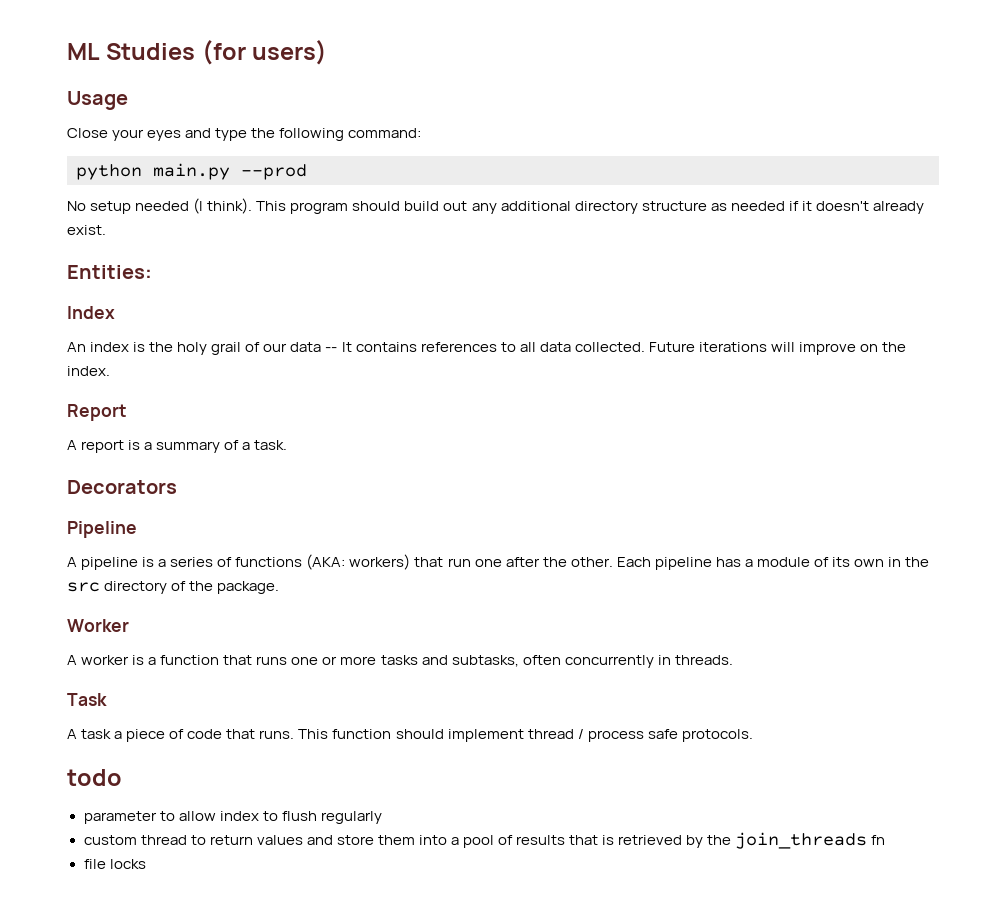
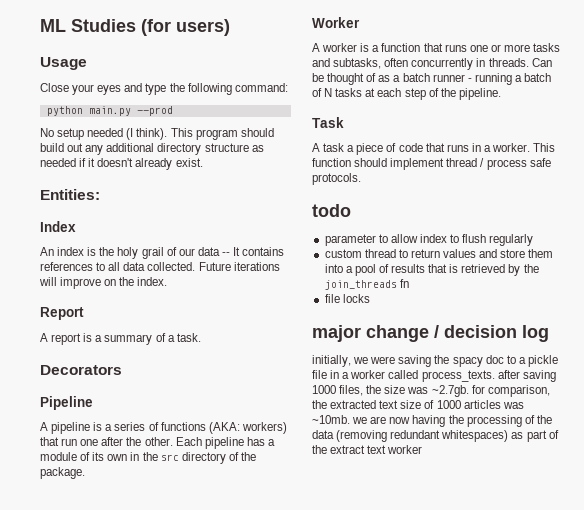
(733, 660) none -> [531,58,552,67] [312,73,552,85] [312,88,501,100] Can be thought of as a batch runner - running a batch of N tasks at each step of the pipeline.
[259,730,295,739] runs. -> [446,143,531,152] runs in a worker.
(146, 864) none -> [312,325,549,342] [312,355,558,367] [312,370,556,382] [312,385,550,397] [312,400,524,409] [312,415,552,427] [312,430,559,442] [312,445,423,454] // major change / decision log // initially, we were saving the spacy doc to a pickle file in a worker called process_texts. after saving 1000 files, the size was ~2.7gb. for comparison, the extracted text size of 1000 articles was ~10mb. we are now having the processing of the data (removing redundant whitespaces) as part of the extract text worker

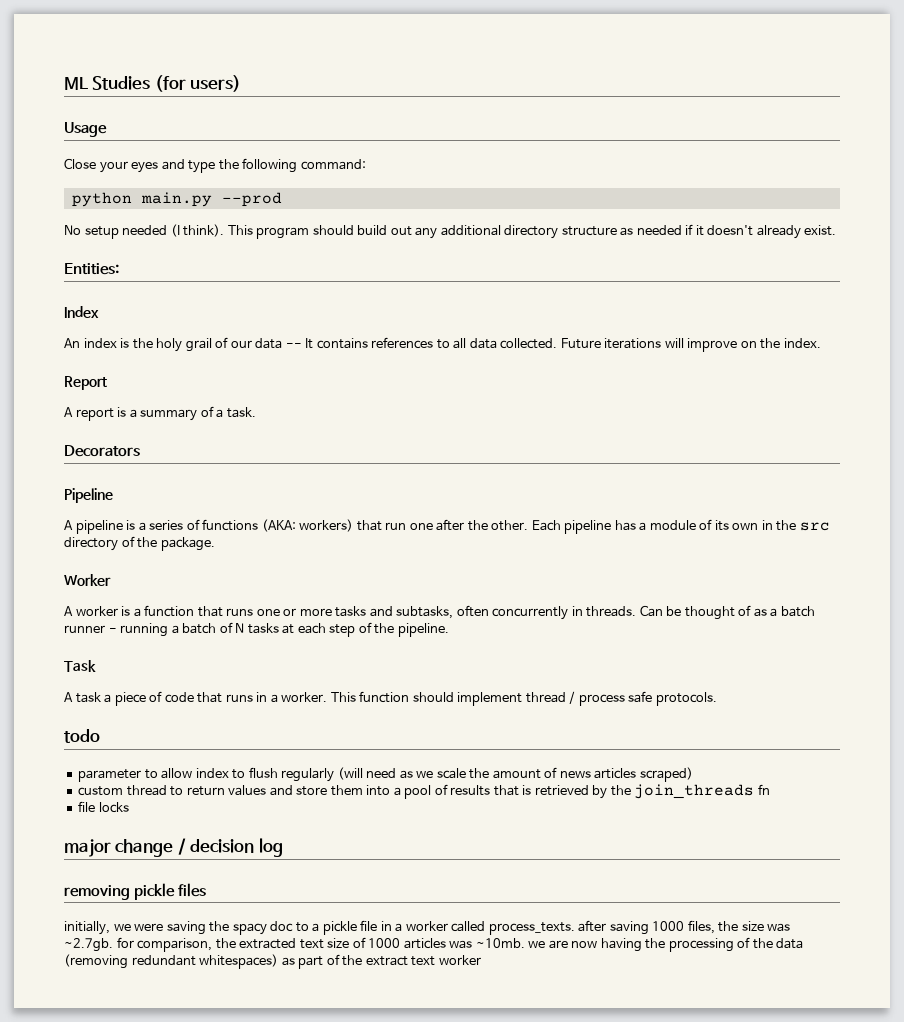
(534, 240) none -> [337,767,693,782] (will need as we scale the amount of news articles scraped)
(549, 333) none -> [64,883,207,900] // removing pickle files

